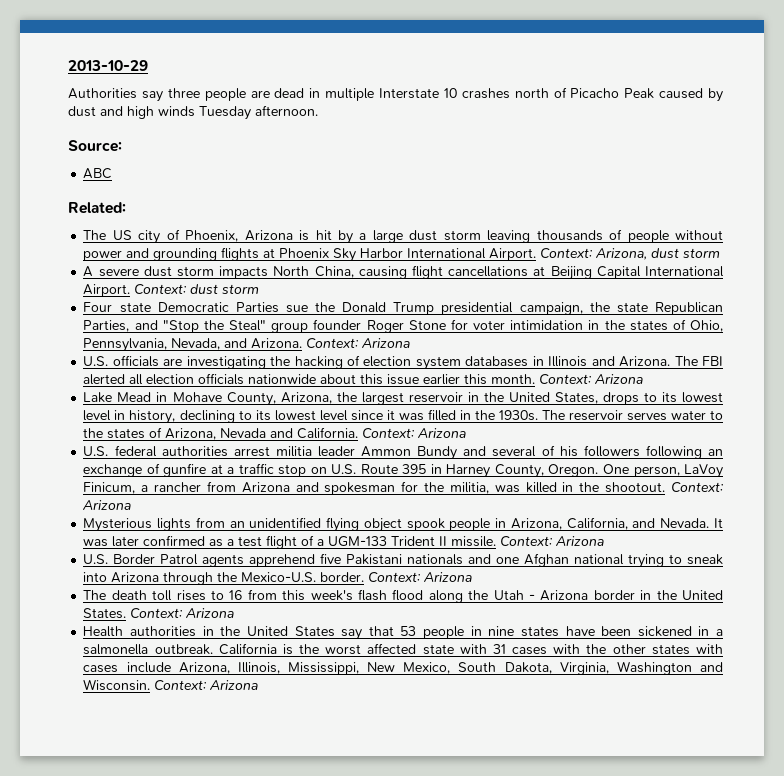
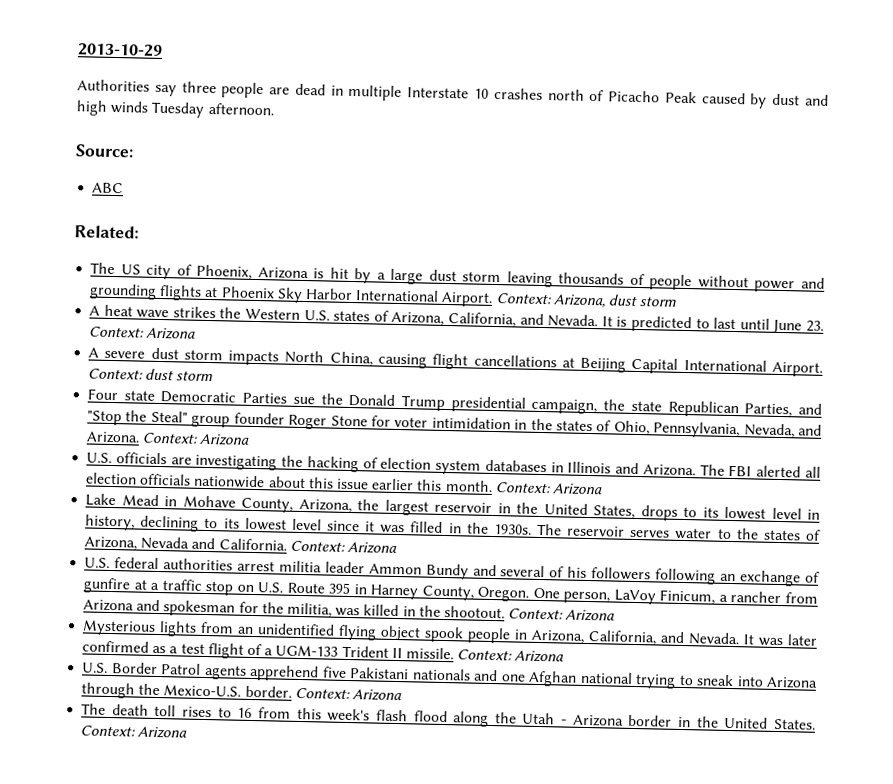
(721, 253) none -> [89,304,824,334] [89,326,197,340] // A heat wave strikes the Western U.S. states of Arizona, California, and Nevada. It is predicted to last until June 23. Context: Arizona
[83,626,723,640] [83,643,723,655] [83,661,723,675] [83,679,259,691] // Health authorities in the United States say that 53 people in nine states have been sickened in a salmonella outbreak. California is the worst affected state with 31 cases with the other states with cases include Arizona, Illinois, Mississippi, New Mexico, South Dakota, Virginia, Washington and Wisconsin. Context: Arizona -> (188, 732) none

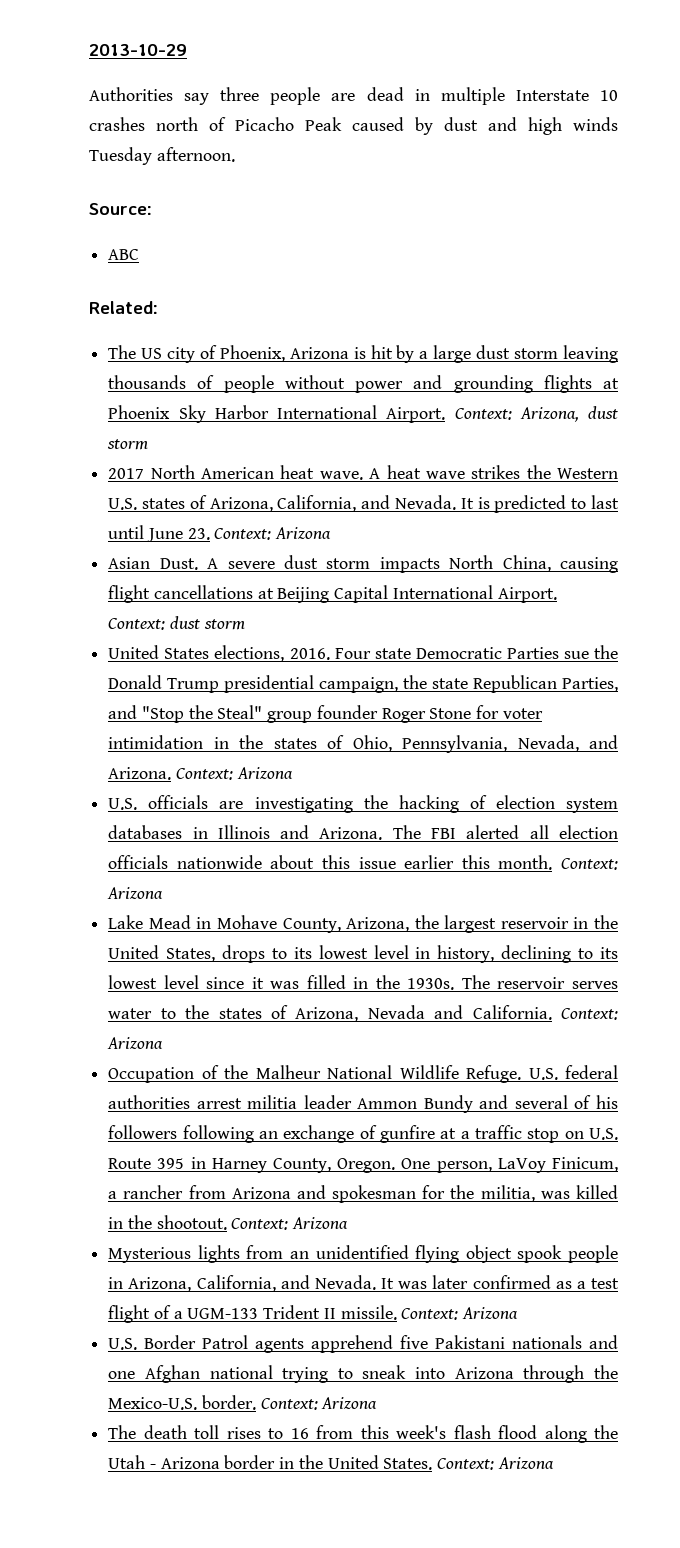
(678, 302) none -> [108,465,363,480] 2017 North American heat wave.
(197, 333) none -> [108,557,198,570] Asian Dust.
(214, 376) none -> [108,645,330,662] United States elections, 2016.
(397, 547) none -> [108,1065,522,1083] Occupation of the Malheur National Wildlife Refuge.

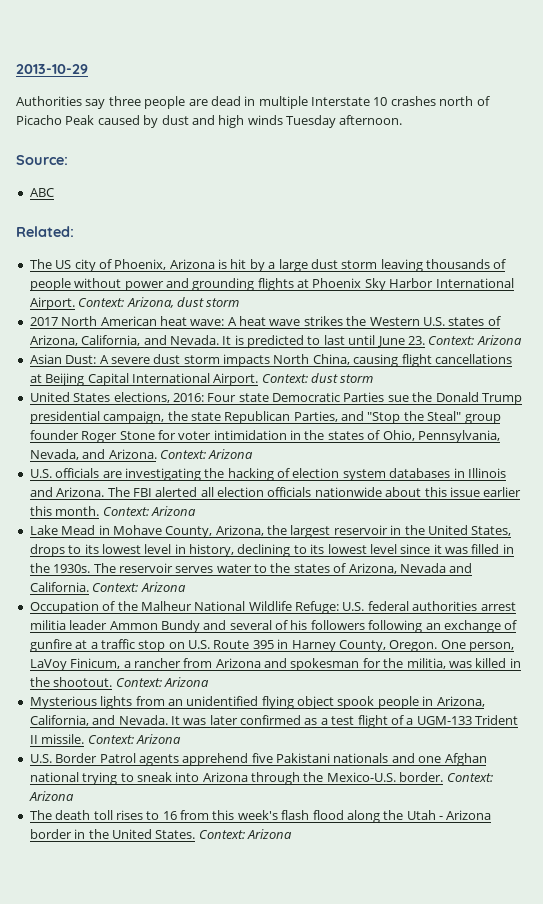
[319,471,363,480] wave. -> [190,319,225,326] wave:
[159,558,198,570] Dust. -> [65,355,97,364] Dust:
[289,648,330,660] 2016. -> [172,393,204,402] 2016:
[466,1065,522,1083] Refuge. -> [295,601,339,614] Refuge:

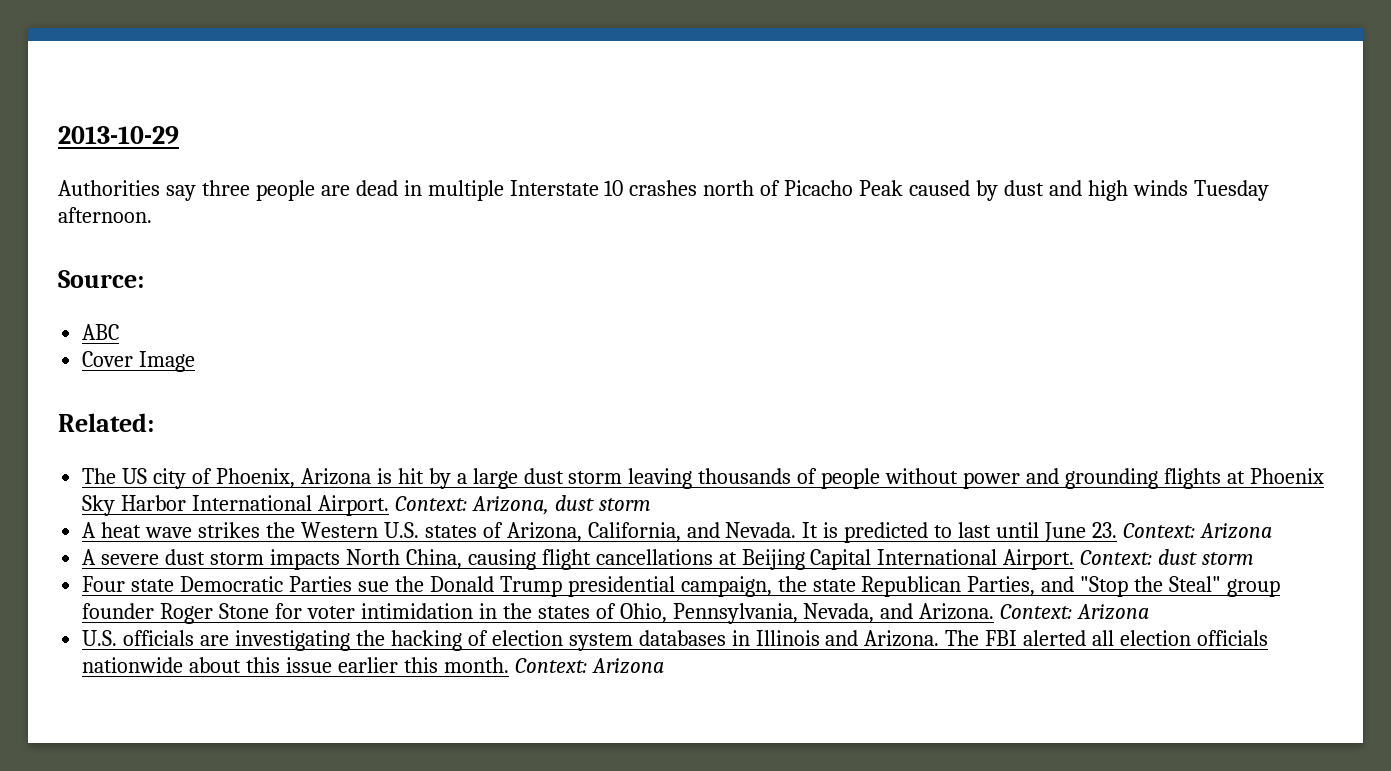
(54, 192) none -> [82,351,196,372] // Cover Image
[29,316,225,326] 2017 North American heat wave: -> (651, 504) none
[29,354,97,364] Asian Dust: -> (1272, 531) none
[29,392,204,403] United States elections, 2016: -> (1255, 558) none
[29,525,512,538] [29,544,514,557] [29,563,473,574] [29,582,186,592] [29,601,516,614] [29,620,518,633] [29,639,514,652] [29,658,521,671] [29,677,209,687] [29,696,485,709] [29,715,518,728] [29,734,181,744] [29,753,487,766] [29,772,493,785] [28,791,74,801] [29,810,492,823] [29,829,292,839] // Lake Mead in Mohave County, Arizona, the largest reservoir in the United States, drops to its lowest level in history, declining to its lowest level since it was filled in the 1930s. The reservoir serves water to the states of Arizona, Nevada and California. Context: Arizona // Occupation of the Malheur National Wildlife Refuge: U.S. federal authorities arrest militia leader Ammon Bundy and several of his followers following an exchange of gunfire at a traffic stop on U.S. Route 395 in Harney County, Oregon. One person, LaVoy Finicum, a rancher from Arizona and spokesman for the militia, was killed in the shootout. Context: Arizona // Mysterious lights from an unidentified flying object spook people in Arizona, California, and Nevada. It was later confirmed as a test flight of a UGM-133 Trident II missile. Context: Arizona // U.S. Border Patrol agents apprehend five Pakistani nationals and one Afghan national trying to sneak into Arizona through the Mexico-U.S. border. Context: Arizona // The death toll rises to 16 from this week's flash flood along the Utah - Arizona border in the United States. Context: Arizona -> (664, 666) none

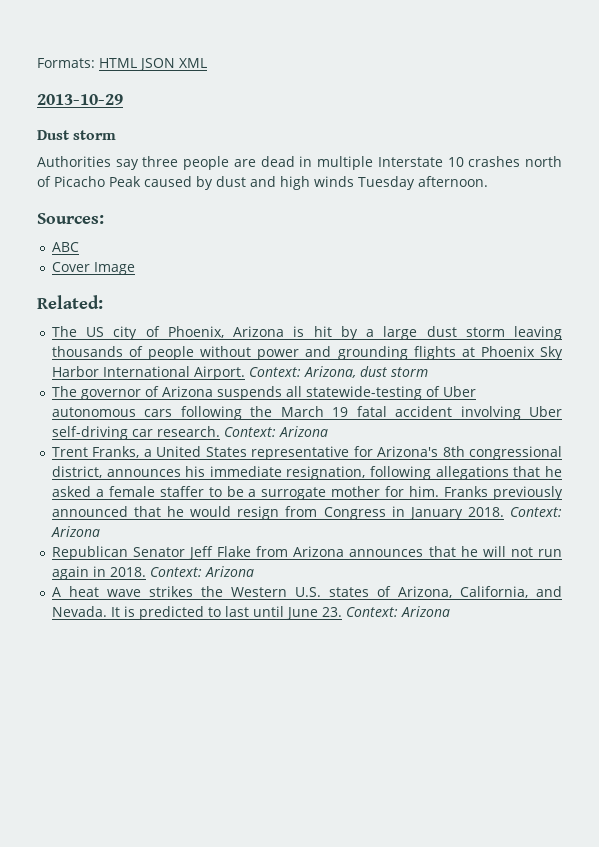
(58, 135) none -> [37,58,207,71] Formats: HTML JSON XML //
(179, 135) none -> [37,130,117,140] // Dust storm
[58,270,144,288] Source: -> [37,213,104,224] Sources:
(651, 504) none -> [51,386,476,400] [51,406,562,420] [51,426,328,440] [51,446,562,460] [51,466,562,480] [51,486,563,500] [51,506,562,520] [50,526,100,537] [51,546,562,560] [51,566,254,580] // The governor of Arizona suspends all statewide-testing of Uber autonomous cars following the March 19 fatal accident involving Uber self-driving car research. Context: Arizona // Trent Franks, a United States representative for Arizona's 8th congressional district, announces his immediate resignation, following allegations that he asked a female staffer to be a surrogate mother for him. Franks previously announced that he would resign from Congress in January 2018. Context: Arizona // Republican Senator Jeff Flake from Arizona announces that he will not run again in 2018. Context: Arizona
[82,549,1255,570] [82,576,1281,597] [82,603,1150,624] [82,630,1269,651] [82,657,664,674] // A severe dust storm impacts North China, causing flight cancellations at Beijing Capital International Airport. Context: dust storm // Four state Democratic Parties sue the Donald Trump presidential campaign, the state Republican Parties, and "Stop the Steal" group founder Roger Stone for voter intimidation in the states of Ohio, Pennsylvania, Nevada, and Arizona. Context: Arizona // U.S. officials are investigating the hacking of election system databases in Illinois and Arizona. The FBI alerted all election officials nationwide about this issue earlier this month. Context: Arizona -> (450, 611) none

